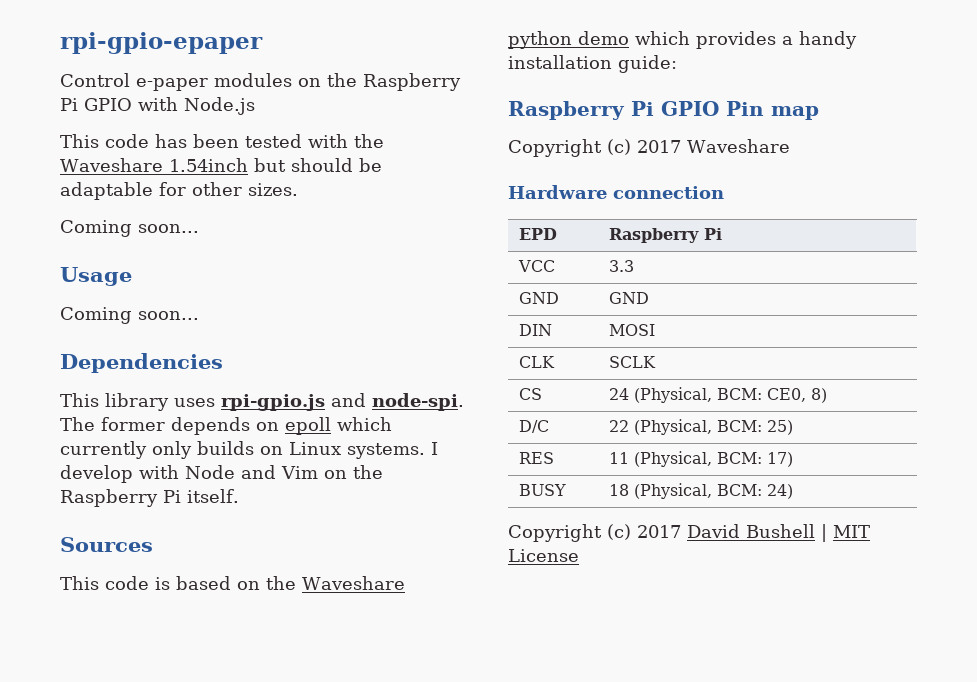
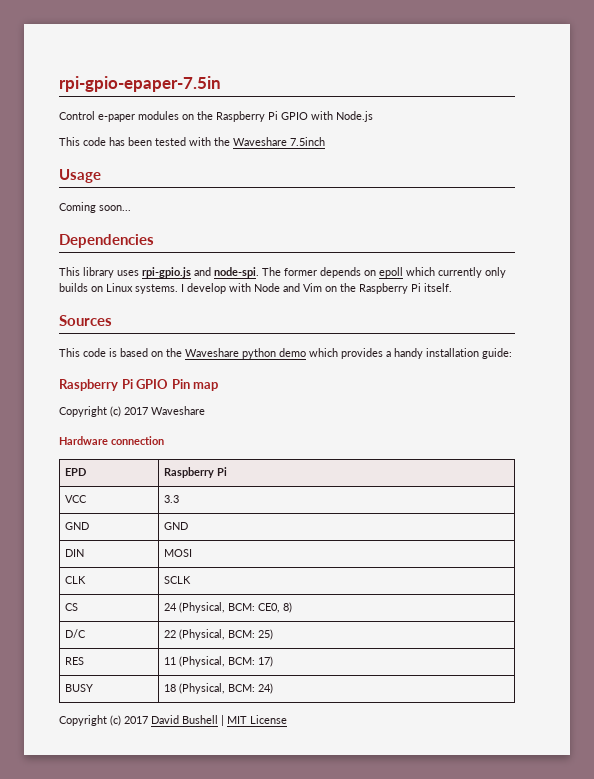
[60,32,263,54] rpi-gpio-epaper -> [59,76,221,92] rpi-gpio-epaper-7.5in
[168,158,382,172] [60,182,298,200] [60,220,199,237] 1.54inch but should be adaptable for other sizes. // Coming soon... -> [290,137,325,146] 7.5inch

